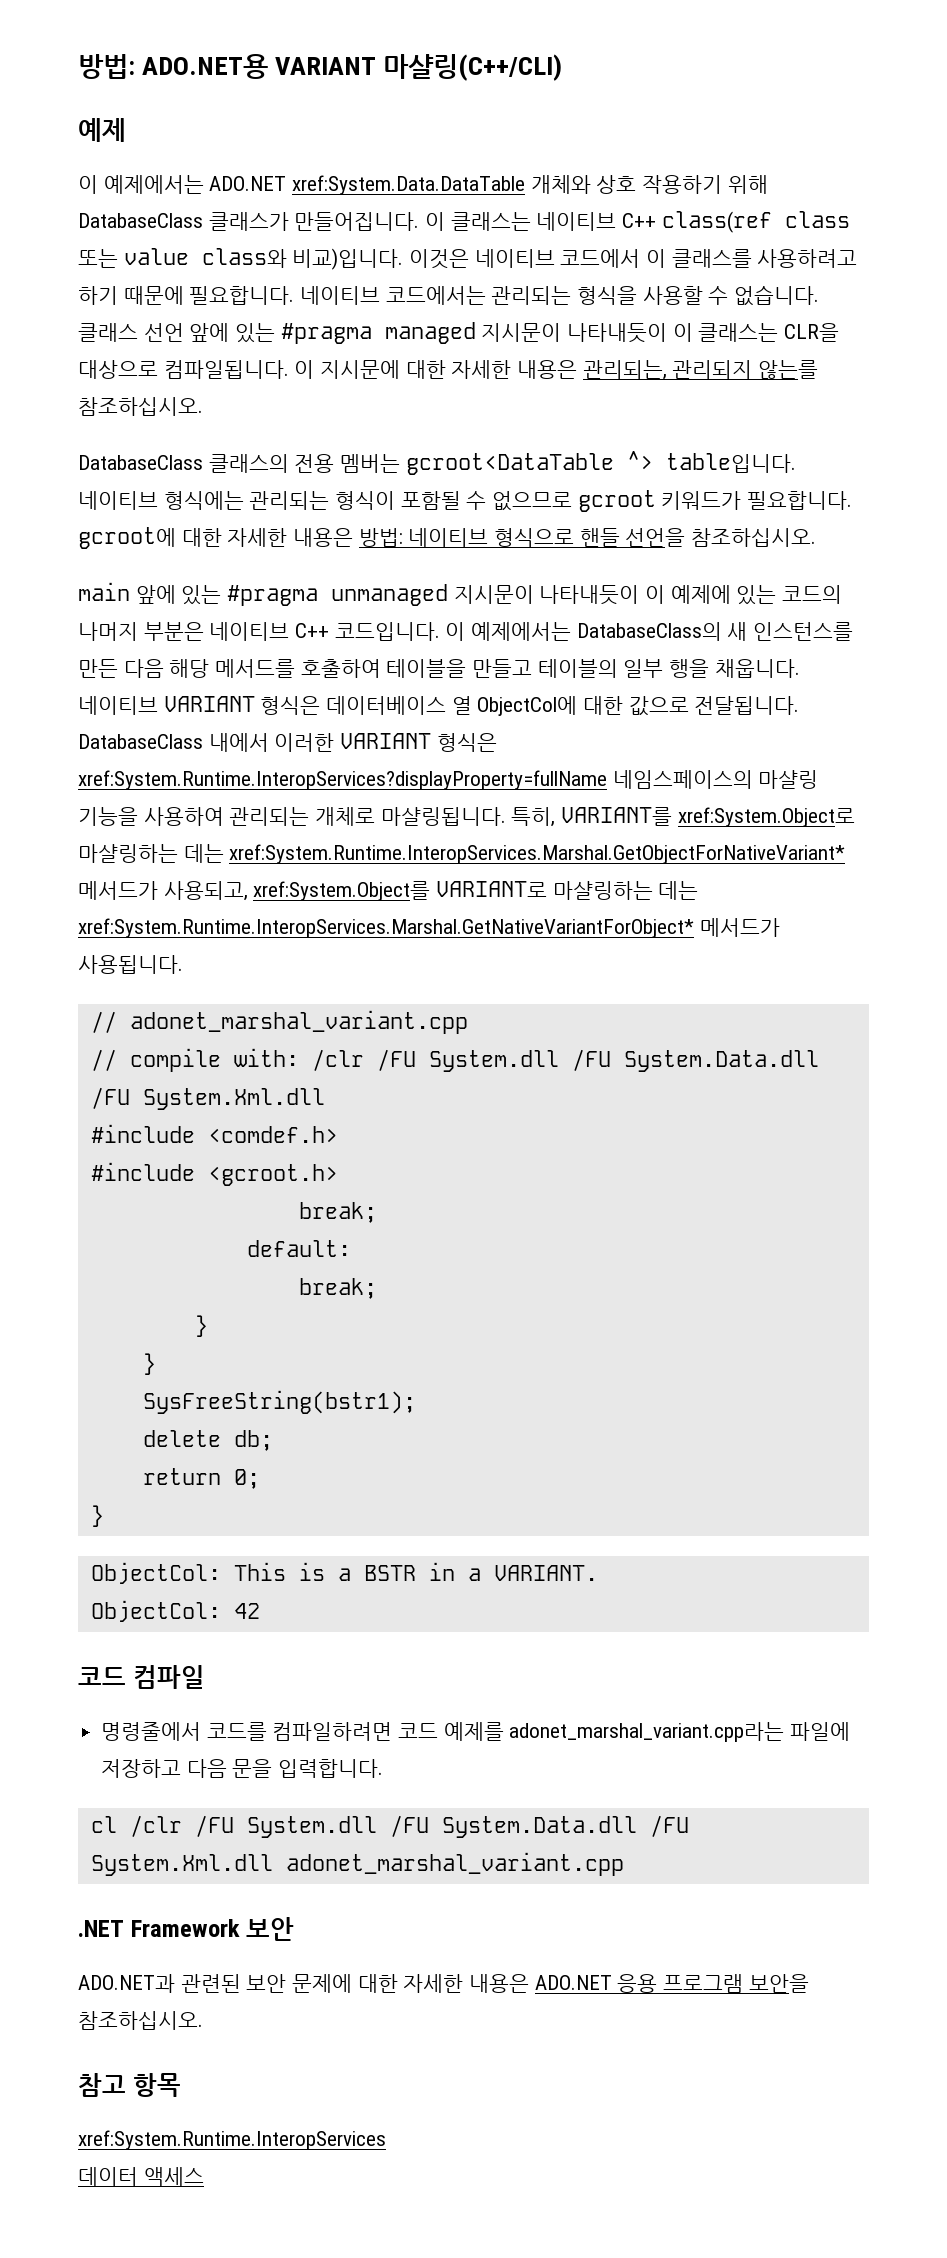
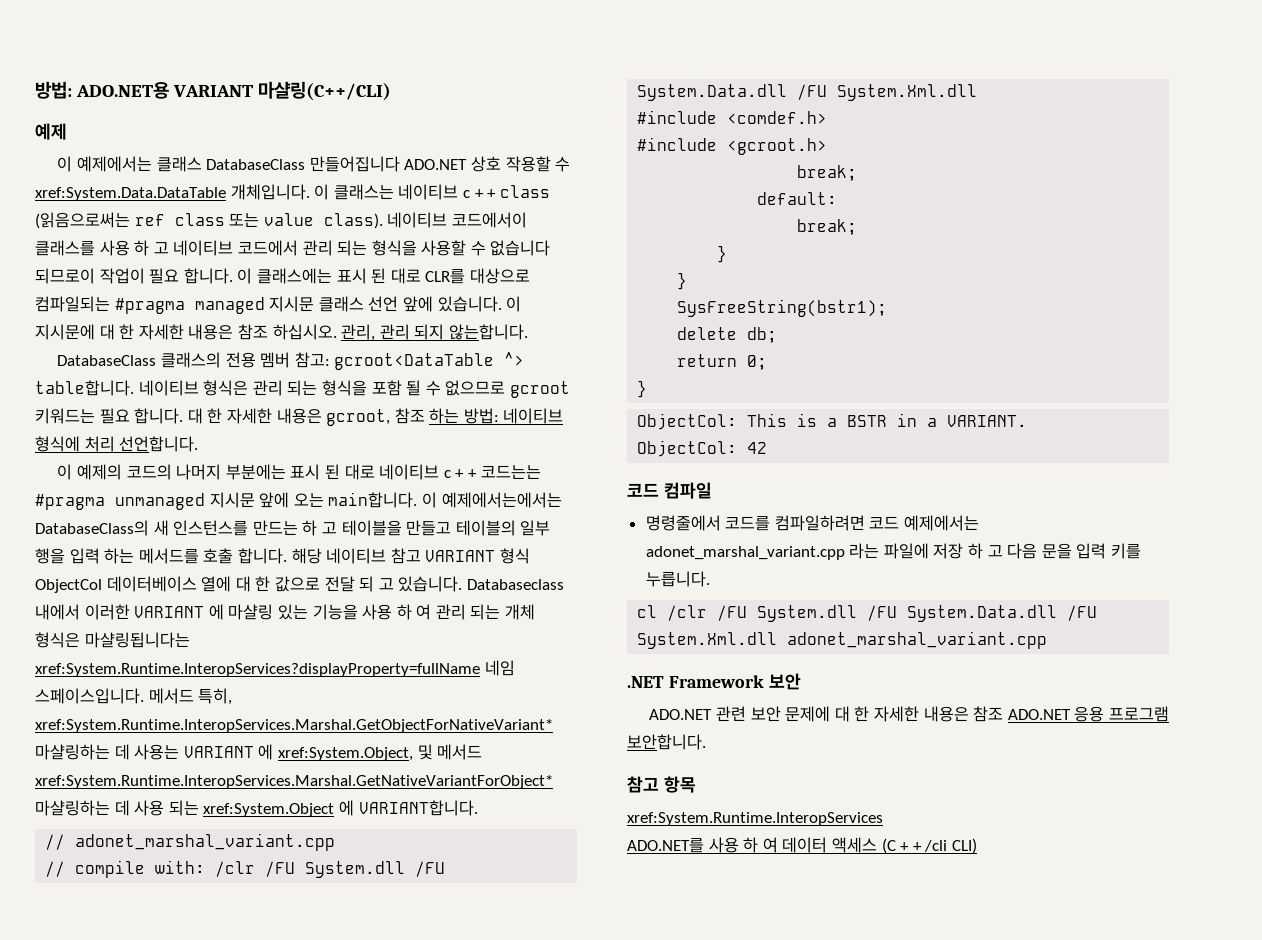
[209,175,768,195] [78,211,850,233] [78,248,858,270] [78,285,820,306] [78,322,840,344] [78,360,819,380] [78,397,203,416] [78,451,796,475] [78,490,853,512] [78,527,817,549] [78,582,843,606] [78,622,854,641] [78,659,381,678] ADO.NET xref:System.Data.DataTable 개체와 상호 작용하기 위해 DatabaseClass 클래스가 만들어집니다. 이 클래스는 네이티브 C++ class(ref class 또는 value class와 비교)입니다. 이것은 네이티브 코드에서 이 클래스를 사용하려고 하기 때문에 필요합니다. 네이티브 코드에서는 관리되는 형식을 사용할 수 없습니다. 클래스 선언 앞에 있는 #pragma managed 지시문이 나타내듯이 이 클래스는 CLR을 대상으로 컴파일됩니다. 이 지시문에 대한 자세한 내용은 관리되는, 관리되지 않는를 참조하십시오. // DatabaseClass 클래스의 전용 멤버는 gcroot<DataTable ^> table입니다. 네이티브 형식에는 관리되는 형식이 포함될 수 없으므로 gcroot 키워드가 필요합니다. gcroot에 대한 자세한 내용은 방법: 네이티브 형식으로 핸들 선언을 참조하십시오. // main 앞에 있는 #pragma unmanaged 지시문이 나타내듯이 이 예제에 있는 코드의 나머지 부분은 네이티브 C++ 코드입니다. 이 예제에서는 DatabaseClass의 새 인스턴스를 만든 다음 해당 메서드를 호출하여 -> [156,156,571,172] [35,184,550,201] [35,212,527,229] [35,240,551,256] [35,268,530,284] [35,296,522,314] [35,324,528,341] [57,352,525,370] [35,380,570,398] [35,408,564,426] [35,436,199,452] [57,464,541,480] [35,492,562,510] [35,520,337,536] 클래스 DatabaseClass 만들어집니다 ADO.NET 상호 작용할 수 xref:System.Data.DataTable 개체입니다. 이 클래스는 네이티브 c + + class (읽음으로써는 ref class 또는 value class). 네이티브 코드에서이 클래스를 사용 하 고 네이티브 코드에서 관리 되는 형식을 사용할 수 없습니다 되므로이 작업이 필요 합니다. 이 클래스에는 표시 된 대로 CLR를 대상으로 컴파일되는 #pragma managed 지시문 클래스 선언 앞에 있습니다. 이 지시문에 대 한 자세한 내용은 참조 하십시오. 관리, 관리 되지 않는합니다. // DatabaseClass 클래스의 전용 멤버 참고: gcroot<DataTable ^> table합니다. 네이티브 형식은 관리 되는 형식을 포함 될 수 없으므로 gcroot 키워드는 필요 합니다. 대 한 자세한 내용은 gcroot, 참조 하는 방법: 네이티브 형식에 처리 선언합니다. // 이 예제의 코드의 나머지 부분에는 표시 된 대로 네이티브 c + + 코드는는 #pragma unmanaged 지시문 앞에 오는 main합니다. 이 예제에서는에서는 DatabaseClass의 새 인스턴스를 만드는 하 고
[714,659,800,678] [78,696,800,716] [78,733,497,752] [78,770,819,790] [78,807,855,827] [78,844,846,864] [78,881,699,901] [78,918,780,938] [78,955,183,974] 채웁니다. 네이티브 VARIANT 형식은 데이터베이스 열 ObjectCol에 대한 값으로 전달됩니다. DatabaseClass 내에서 이러한 VARIANT 형식은 xref:System.Runtime.InteropServices?displayProperty=fullName 네임스페이스의 마샬링 기능을 사용하여 관리되는 개체로 마샬링됩니다. 특히, VARIANT를 xref:System.Object로 마샬링하는 데는 xref:System.Runtime.InteropServices.Marshal.GetObjectForNativeVariant* 메서드가 사용되고, xref:System.Object를 VARIANT로 마샬링하는 데는 xref:System.Runtime.InteropServices.Marshal.GetNativeVariantForObject* 메서드가 사용됩니다. -> [69,548,530,564] [35,576,564,593] [35,604,536,620] [35,632,190,648] [35,660,515,677] [35,688,233,705] [35,719,553,733] [35,744,483,761] [35,775,553,789] [35,800,478,817] 입력 하는 메서드를 호출 합니다. 해당 네이티브 참고 VARIANT 형식 ObjectCol 데이터베이스 열에 대 한 값으로 전달 되 고 있습니다. Databaseclass 내에서 이러한 VARIANT 에 마샬링 있는 기능을 사용 하 여 관리 되는 개체 형식은 마샬링됩니다는 xref:System.Runtime.InteropServices?displayProperty=fullName 네임 스페이스입니다. 메서드 특히, xref:System.Runtime.InteropServices.Marshal.GetObjectForNativeVariant* 마샬링하는 데 사용는 VARIANT 에 xref:System.Object, 및 메서드 xref:System.Runtime.InteropServices.Marshal.GetNativeVariantForObject* 마샬링하는 데 사용 되는 xref:System.Object 에 VARIANT합니다.
[443,1722,851,1742] [101,1759,384,1778] 예제를 adonet_marshal_variant.cpp라는 파일에 저장하고 다음 문을 입력합니다. -> [904,515,980,531] [645,543,1142,560] [645,571,710,587] 예제에서는 adonet_marshal_variant.cpp 라는 파일에 저장 하 고 다음 문을 입력 키를 누릅니다.
[78,1974,530,1993] ADO.NET과 관련된 보안 문제에 대한 자세한 내용은 -> [649,706,1004,722] ADO.NET 관련 보안 문제에 대 한 자세한 내용은 참조
[748,1974,809,1993] [78,2011,203,2030] 보안을 참조하십시오. -> [627,734,706,750] 보안합니다.
[78,2167,204,2186] 데이터 액세스 -> [627,837,977,854] ADO.NET를 사용 하 여 데이터 액세스 (C + + /cli CLI)

